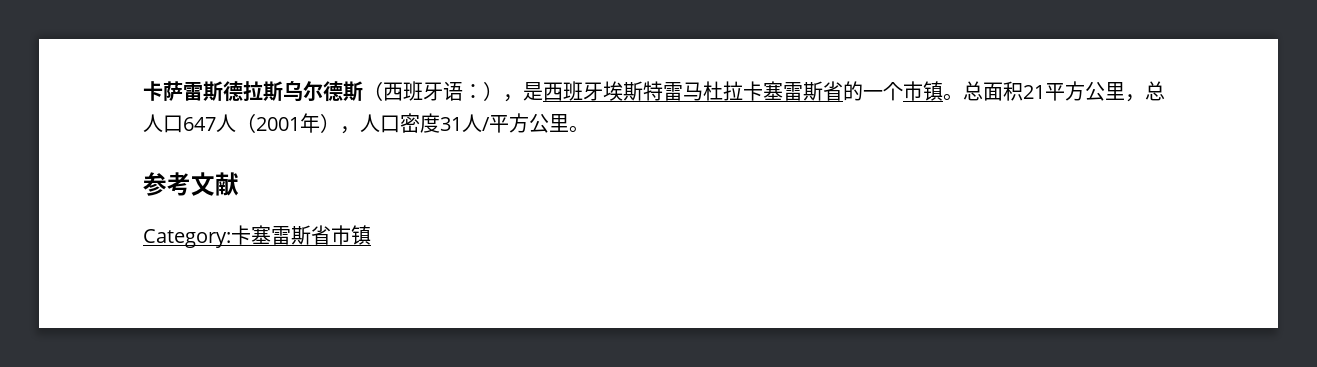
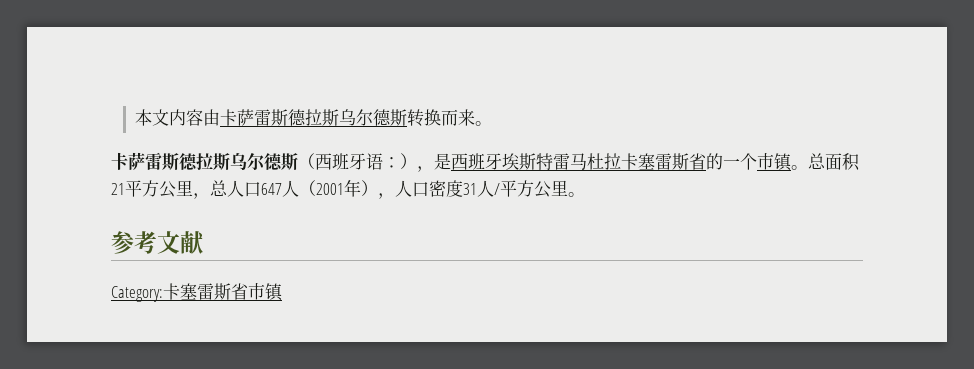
(143, 91) none -> [134,109,492,127] 本文内容由卡萨雷斯德拉斯乌尔德斯转换而来。 //

